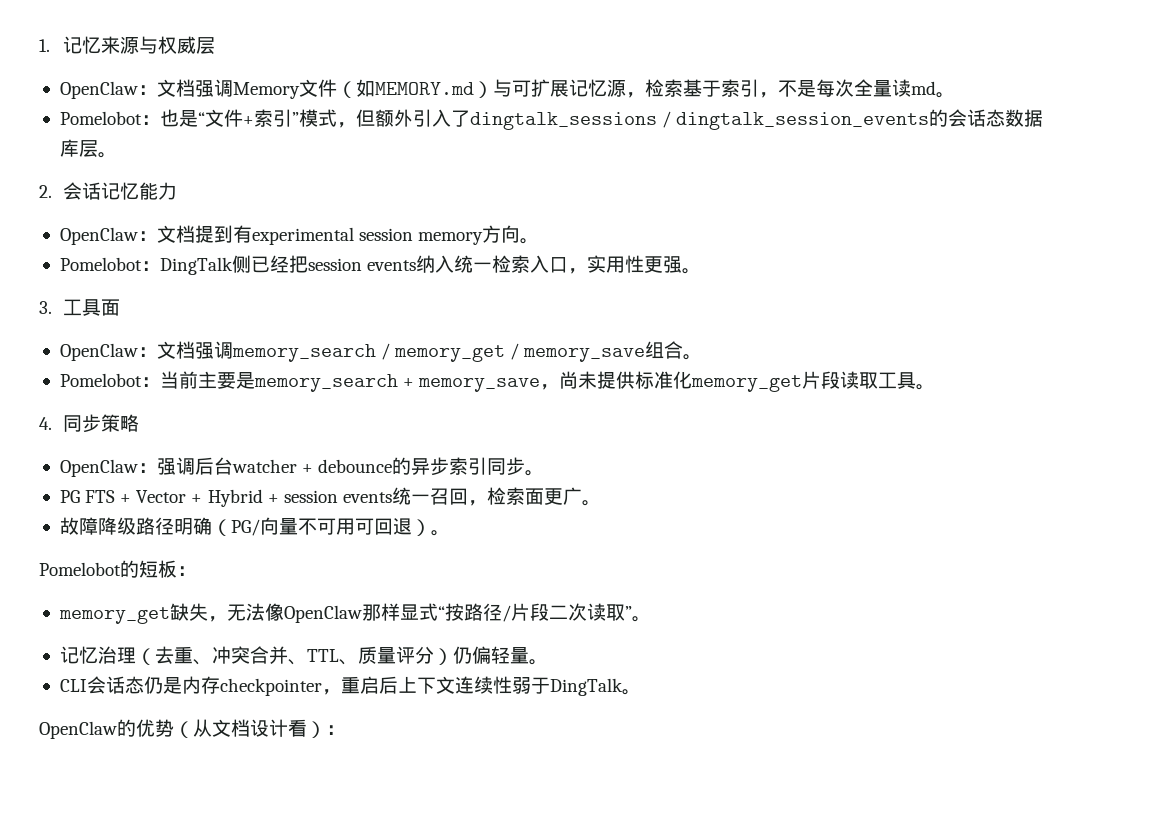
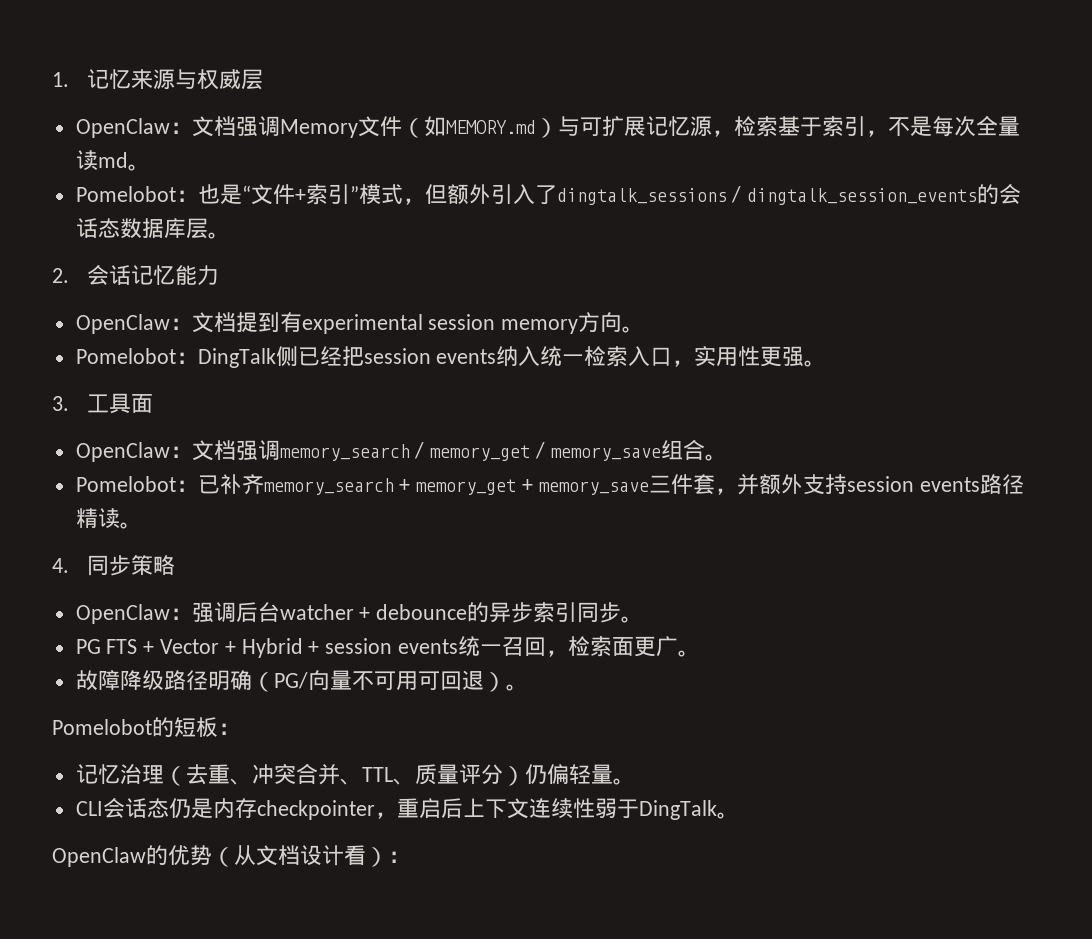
[159,371,917,392] 当前主要是memory_search + memory_save，尚未提供标准化memory_get片段读取工具 -> [197,474,1024,495] [75,508,120,529] 已补齐memory_search + memory_get + memory_save三件套，并额外支持session events路径精读
[58,603,651,624] // memory_get缺失，无法像OpenClaw那样显式“按路径/片段二次读取”。 -> (240, 729) none

